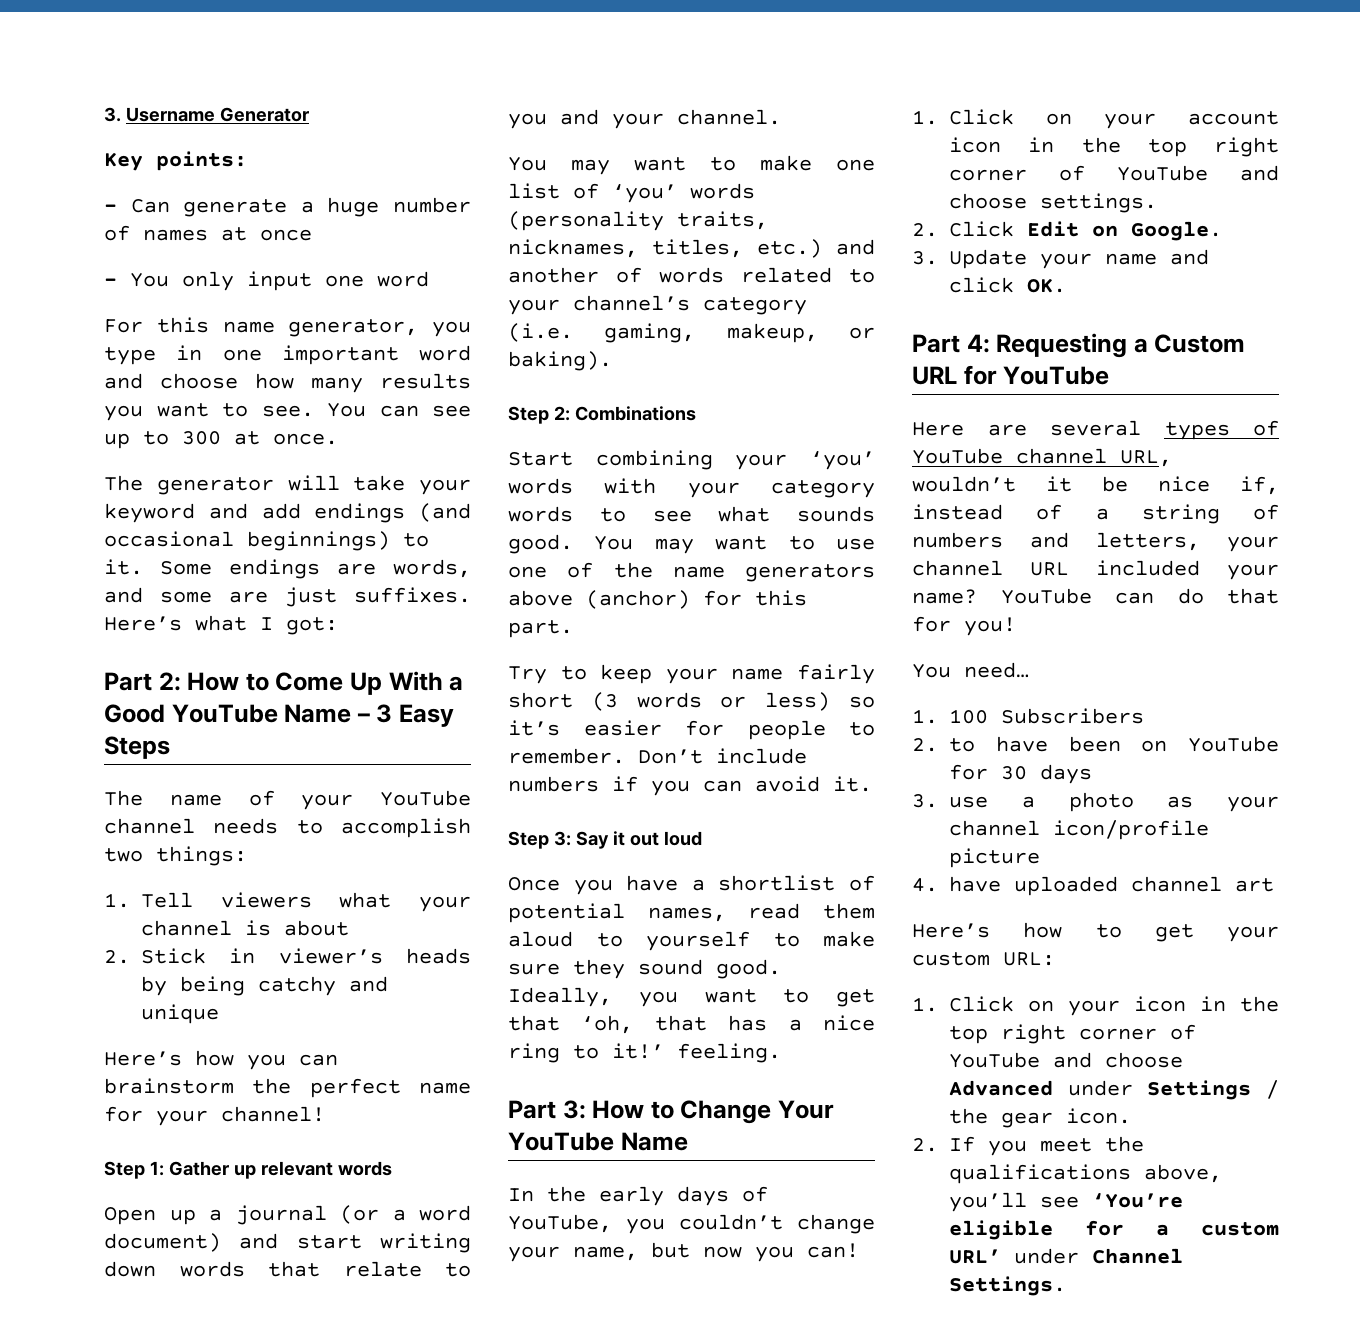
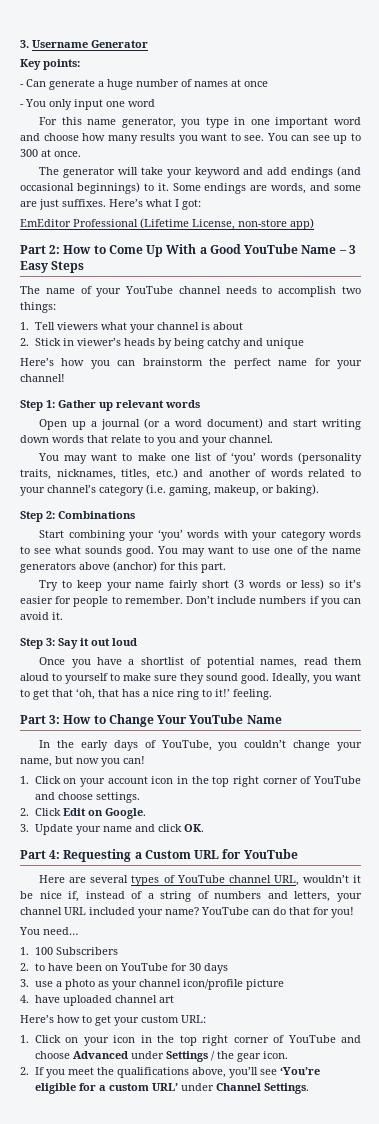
(338, 626) none -> [20,218,314,230] // EmEditor Professional (Lifetime License, non-store app)

